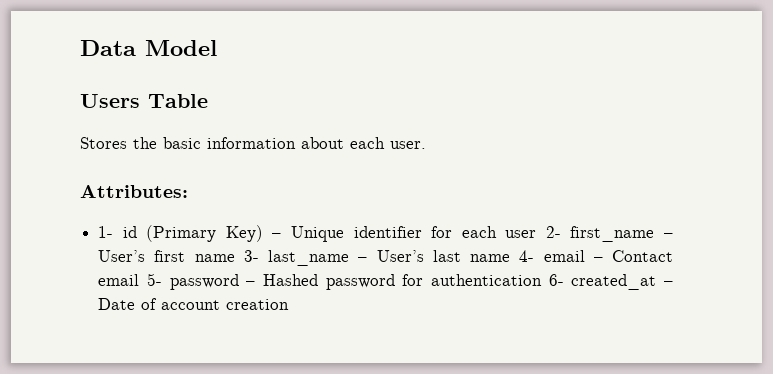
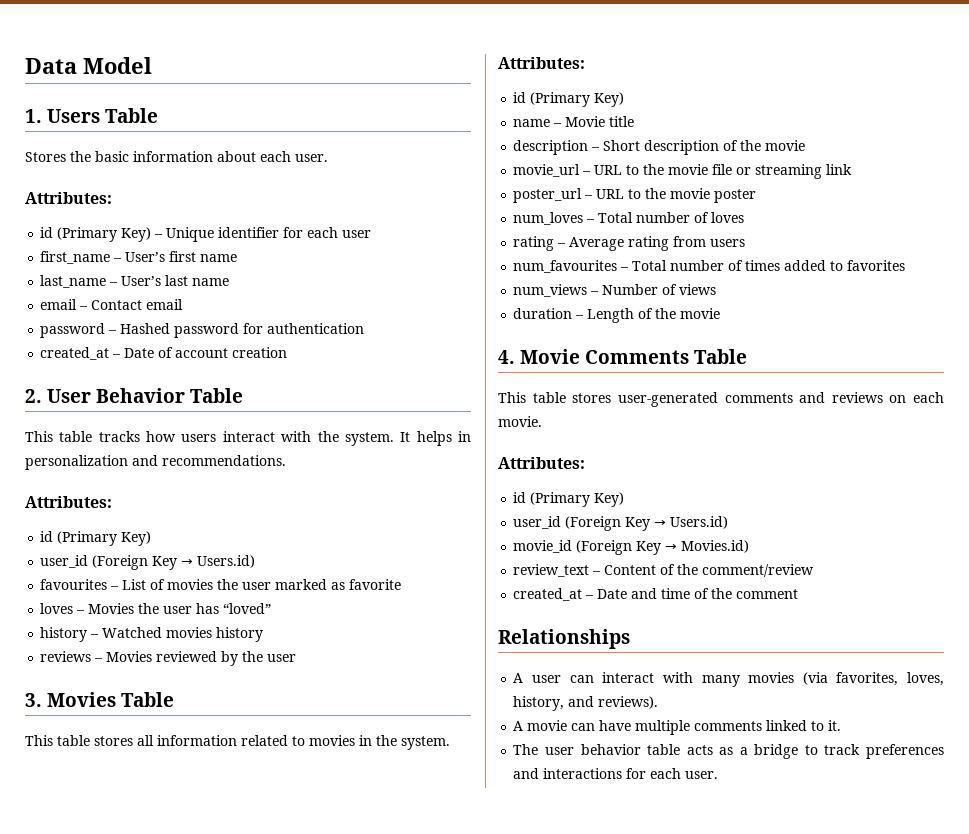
(217, 48) none -> [25,109,42,123] 1.
[98,226,114,238] 1- -> (112, 198) none
[545,226,561,238] 2- -> (372, 234) //
[243,250,259,262] 3- -> (238, 258) //
[519,250,535,262] 4- -> (230, 282) //
[146,273,162,286] 5- -> (184, 304) //
[548,274,564,286] 6- -> (365, 328) //
(290, 304) none -> [25,388,244,403] [25,431,472,446] [25,455,286,470] [25,496,112,508] [40,531,152,546] [40,555,256,570] [40,579,402,590] [40,603,272,614] [40,627,264,642] [40,651,297,666] [25,692,175,707] [25,735,450,750] [498,57,585,69] [513,92,625,107] [513,116,635,127] [513,140,806,155] [513,164,853,179] [513,188,757,203] [513,212,745,225] [513,236,746,251] [513,260,906,273] [513,284,717,297] [513,308,721,323] [498,349,748,364] [498,392,944,407] [498,416,542,427] [498,457,585,469] [513,492,625,507] [513,516,729,531] [513,540,750,555] [513,564,815,577] [513,588,799,601] [498,629,630,649] [513,672,944,687] [513,696,659,711] [513,720,842,735] [513,744,944,759] [513,768,719,779] // 2. User Behavior Table // This table tracks how users interact with the system. It helps in personalization and recommendations. // Attributes: // id (Primary Key) // user_id (Foreign Key → Users.id) // favourites – List of movies the user marked as favorite // loves – Movies the user has “loved” // history – Watched movies history // reviews – Movies reviewed by the user // 3. Movies Table // This table stores all information related to movies in the system. // Attributes: // id (Primary Key) // name – Movie title // description – Short description of the movie // movie_url – URL to the movie file or streaming link // poster_url – URL to the movie poster // num_loves – Total number of loves // rating – Average rating from users // num_favourites – Total number of times added to favorites // num_views – Number of views // duration – Length of the movie // 4. Movie Comments Table // This table stores user-generated comments and reviews on each movie. // Attributes: // id (Primary Key) // user_id (Foreign Key → Users.id) // movie_id (Foreign Key → Movies.id) // review_text – Content of the comment/review // created_at – Date and time of the comment // Relationships // A user can interact with many movies (via favorites, loves, history, and reviews). // A movie can have multiple comments linked to it. // The user behavior table acts as a bridge to track preferences and interactions for each user.

